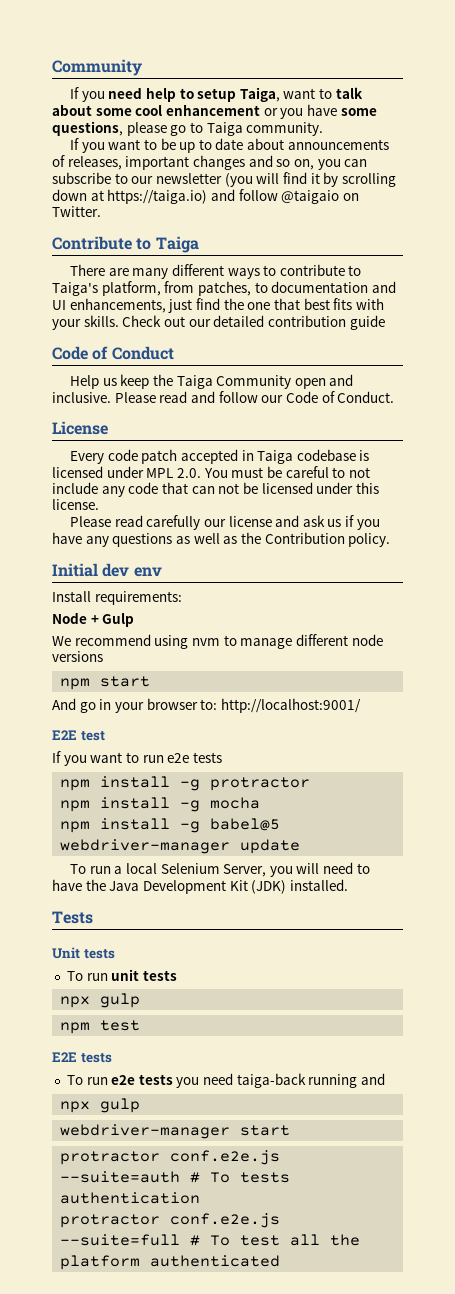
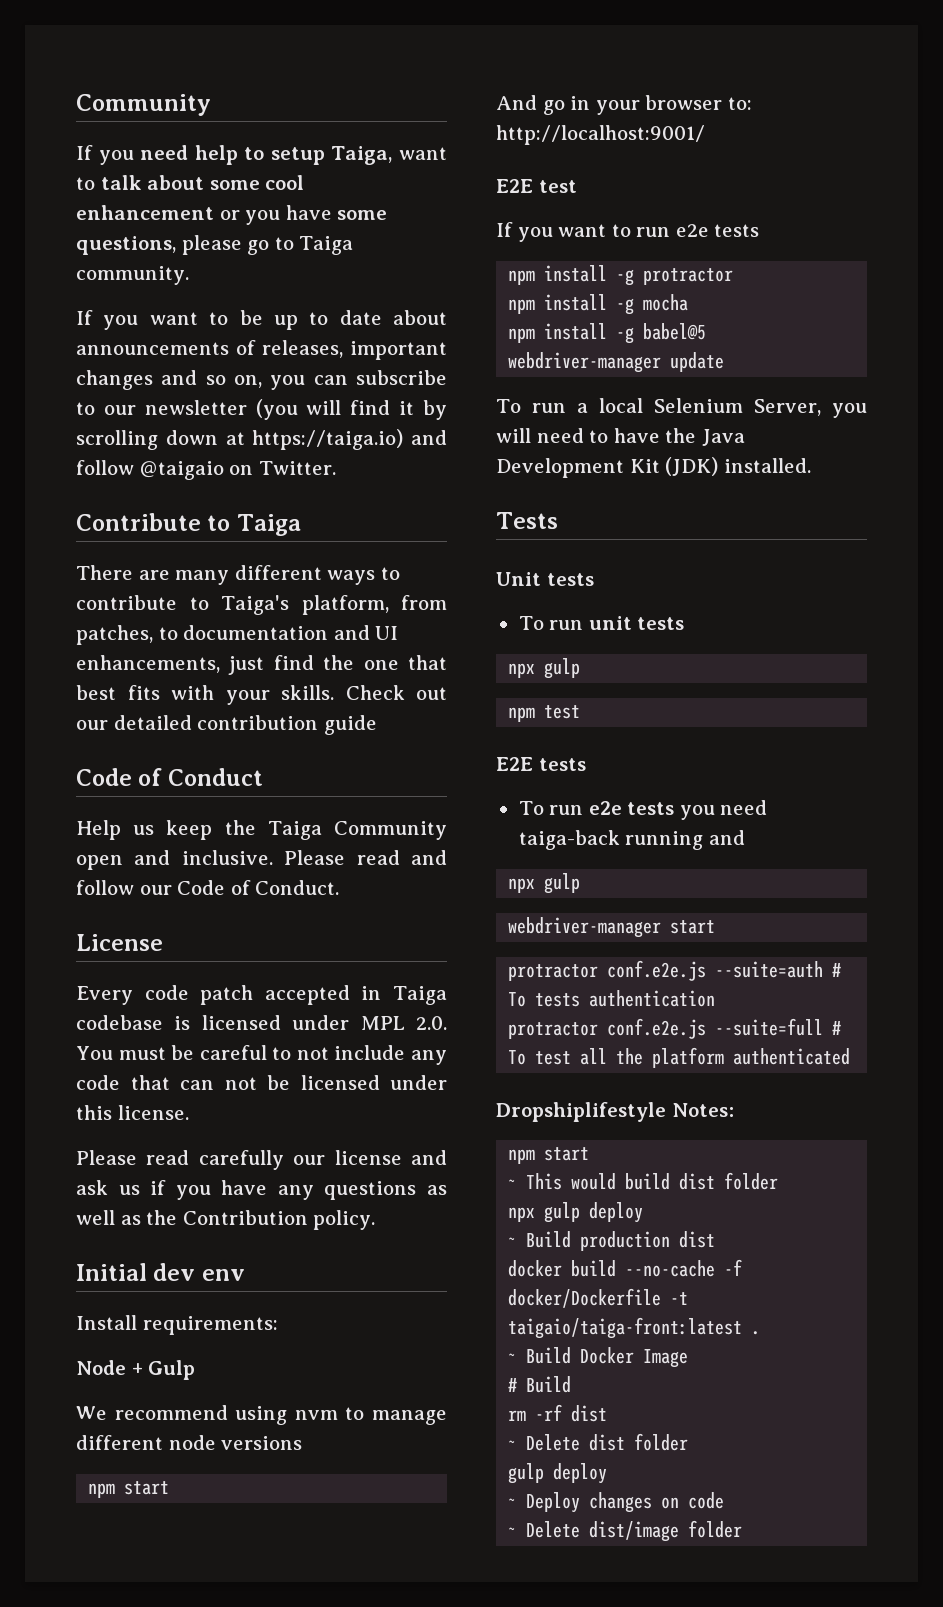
(281, 1261) none -> [496,1102,734,1122] [508,1147,590,1164] [508,1172,779,1190] [508,1202,644,1223] [508,1231,716,1251] [508,1259,743,1277] [508,1288,689,1308] [508,1317,761,1339] [508,1347,689,1368] [508,1376,572,1393] [508,1404,608,1422] [508,1433,689,1451] [508,1463,608,1484] [508,1492,725,1513] [508,1520,743,1542] // Dropshiplifestyle Notes: // npm start // ~ This would build dist folder // npx gulp deploy // ~ Build production dist // docker build --no-cache -f docker/Dockerfile -t taigaio/taiga-front:latest . // ~ Build Docker Image // # Build // rm -rf dist // ~ Delete dist folder // gulp deploy // ~ Deploy changes on code // ~ Delete dist/image folder

